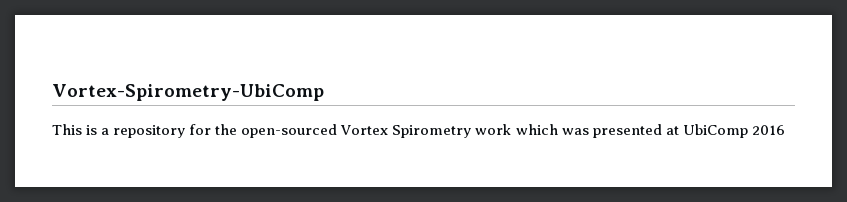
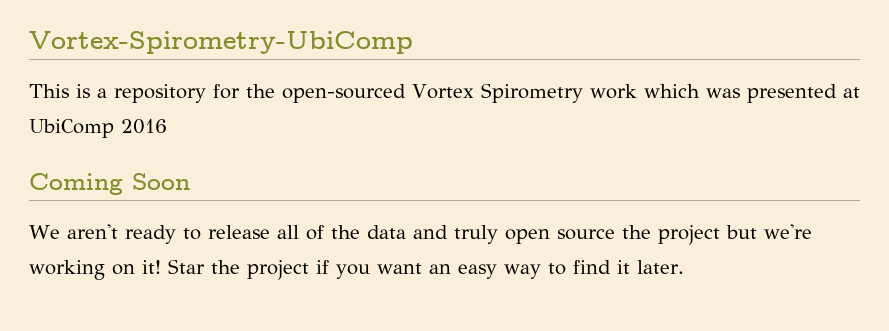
(785, 130) none -> [29,173,190,195] [29,224,812,245] [29,259,684,280] // Coming Soon // We aren't ready to release all of the data and truly open source the project but we're working on it! Star the project if you want an easy way to find it later.

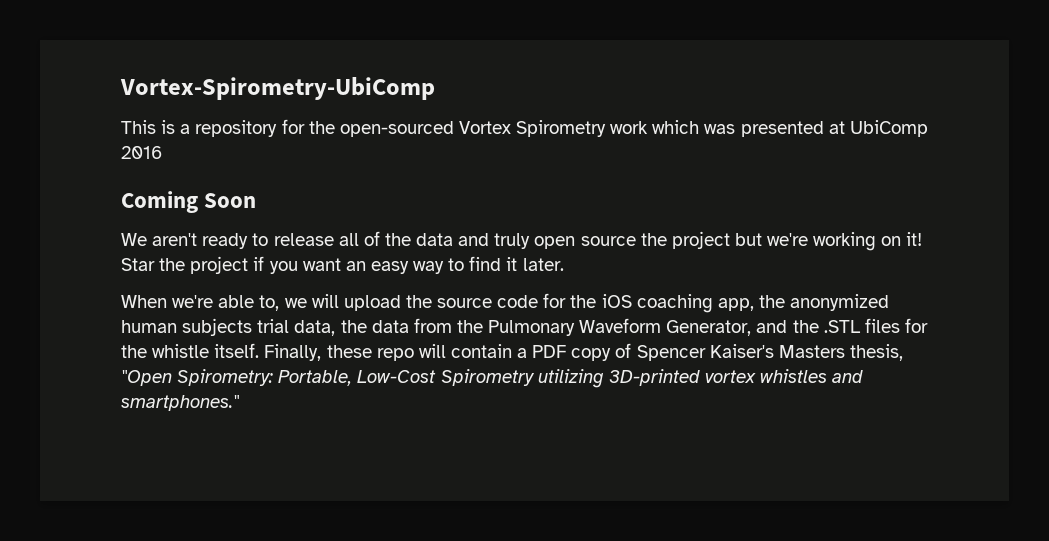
(684, 267) none -> [121,293,890,313] [121,318,928,336] [121,343,903,361] [121,369,864,388] [121,395,239,411] // When we're able to, we will upload the source code for the iOS coaching app, the anonymized human subjects trial data, the data from the Pulmonary Waveform Generator, and the .STL files for the whistle itself. Finally, these repo will contain a PDF copy of Spencer Kaiser's Masters thesis, "Open Spirometry: Portable, Low-Cost Spirometry utilizing 3D-printed vortex whistles and smartphones."

